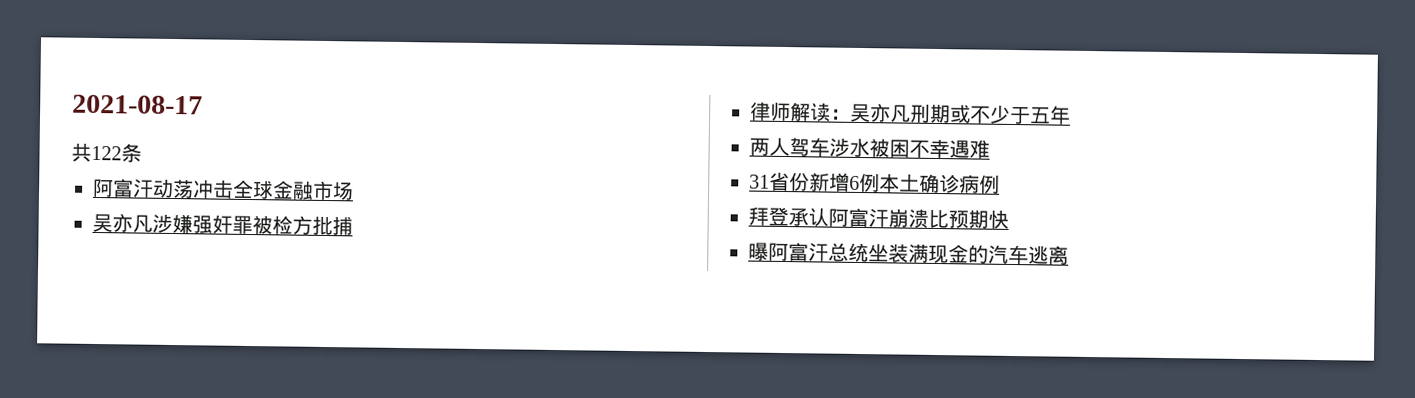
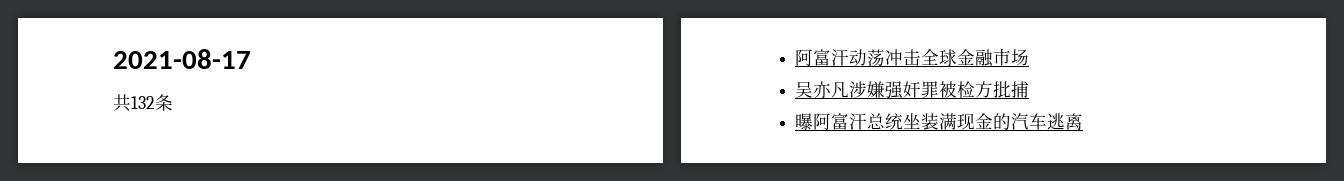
[91,145,122,161] 122 -> [131,96,155,109] 132
[750,101,1071,125] [749,137,990,159] [749,171,1000,194] [748,206,1009,229] // 律师解读：吴亦凡刑期或不少于五年 // 两人驾车涉水被困不幸遇难 // 31省份新增6例本土确诊病例 // 拜登承认阿富汗崩溃比预期快 -> (1030, 89) none

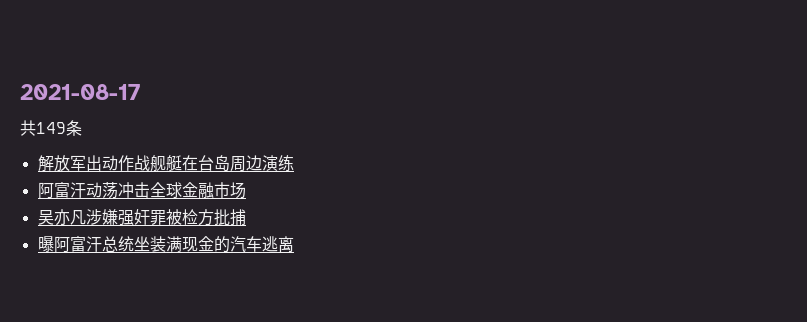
[131,96,155,109] 132 -> [36,122,66,134] 149
(173, 102) none -> [37,155,294,172] // 解放军出动作战舰艇在台岛周边演练

